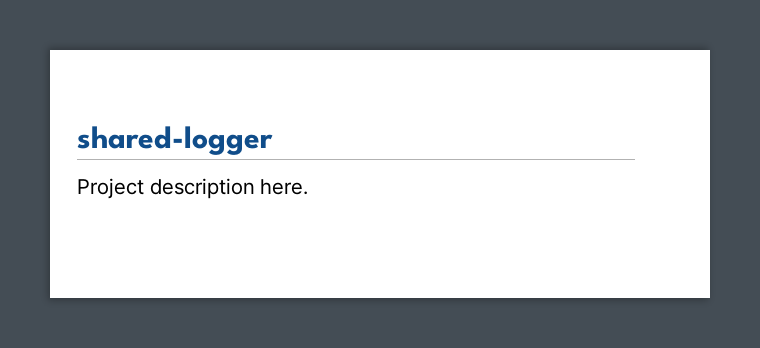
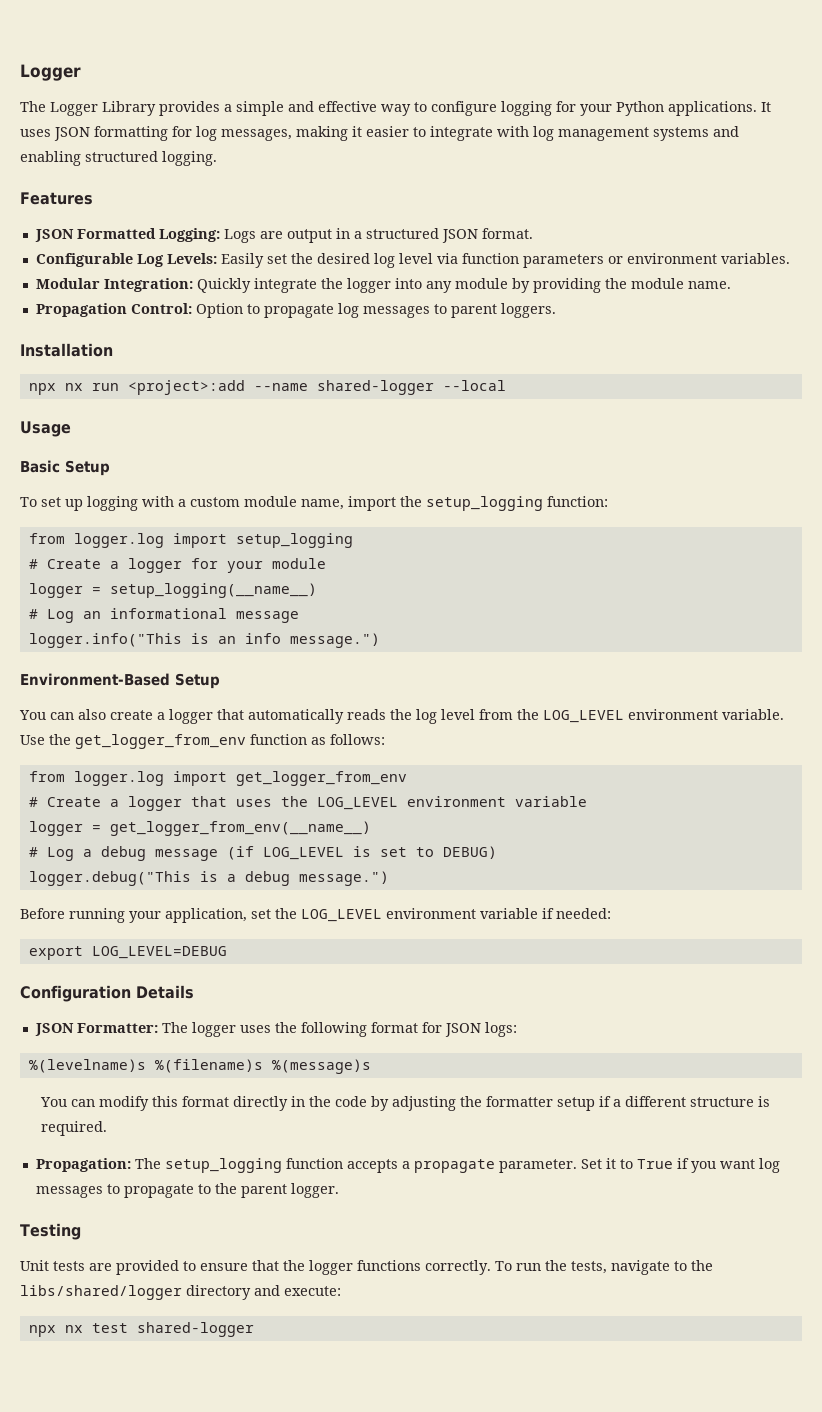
[77,126,273,155] [77,178,309,199] shared-logger // Project description here. -> [20,64,81,81] [20,101,771,116] [20,126,739,141] [20,151,217,166] [20,192,93,205] [34,228,533,243] [35,253,790,268] [35,278,731,293] [35,303,556,318] [20,343,113,357] [28,380,506,395] [20,421,71,437] [20,460,110,476] [20,496,608,511] [28,533,353,548] [28,558,326,573] [28,583,317,598] [28,608,299,623] [28,633,380,648] [20,673,220,689] [19,709,784,724] [20,734,385,749] [28,771,407,786] [28,796,587,811] [28,821,371,836] [28,846,497,861] [28,871,389,886] [20,908,611,923] [28,946,227,960] [20,985,194,1002] [34,1022,517,1037] [28,1059,371,1074] [40,1096,771,1111] [41,1121,108,1136] [35,1158,780,1173] [35,1183,339,1198] [20,1223,81,1240] [20,1260,713,1275] [20,1285,341,1300] [28,1322,254,1337] Logger // The Logger Library provides a simple and effective way to configure logging for your Python applications. It uses JSON formatting for log messages, making it easier to integrate with log management systems and enabling structured logging. // Features // JSON Formatted Logging: Logs are output in a structured JSON format. // Configurable Log Levels: Easily set the desired log level via function parameters or environment variables. // Modular Integration: Quickly integrate the logger into any module by providing the module name. // Propagation Control: Option to propagate log messages to parent loggers. // Installation // npx nx run <project>:add --name shared-logger --local // Usage // Basic Setup // To set up logging with a custom module name, import the setup_logging function: // from logger.log import setup_logging // # Create a logger for your module // logger = setup_logging(__name__) // # Log an informational message // logger.info("This is an info message.") // Environment-Based Setup // You can also create a logger that automatically reads the log level from the LOG_LEVEL environment variable. Use the get_logger_from_env function as follows: // from logger.log import get_logger_from_env // # Create a logger that uses the LOG_LEVEL environment variable // logger = get_logger_from_env(__name__) // # Log a debug message (if LOG_LEVEL is set to DEBUG) // logger.debug("This is a debug message.") // Before running your application, set the LOG_LEVEL environment variable if needed: // export LOG_LEVEL=DEBUG // Configuration Details // JSON Formatter: The logger uses the following format for JSON logs: // %(levelname)s %(filename)s %(message)s // You can modify this format directly in the code by adjusting the formatter setup if a different structure is required. // Propagation: The setup_logging function accepts a propagate parameter. Set it to True if you want log messages to propagate to the parent logger. // Testing // Unit tests are provided to ensure that the logger functions correctly. To run the tests, navigate to the libs/shared/logger directory and execute: // npx nx test shared-logger

